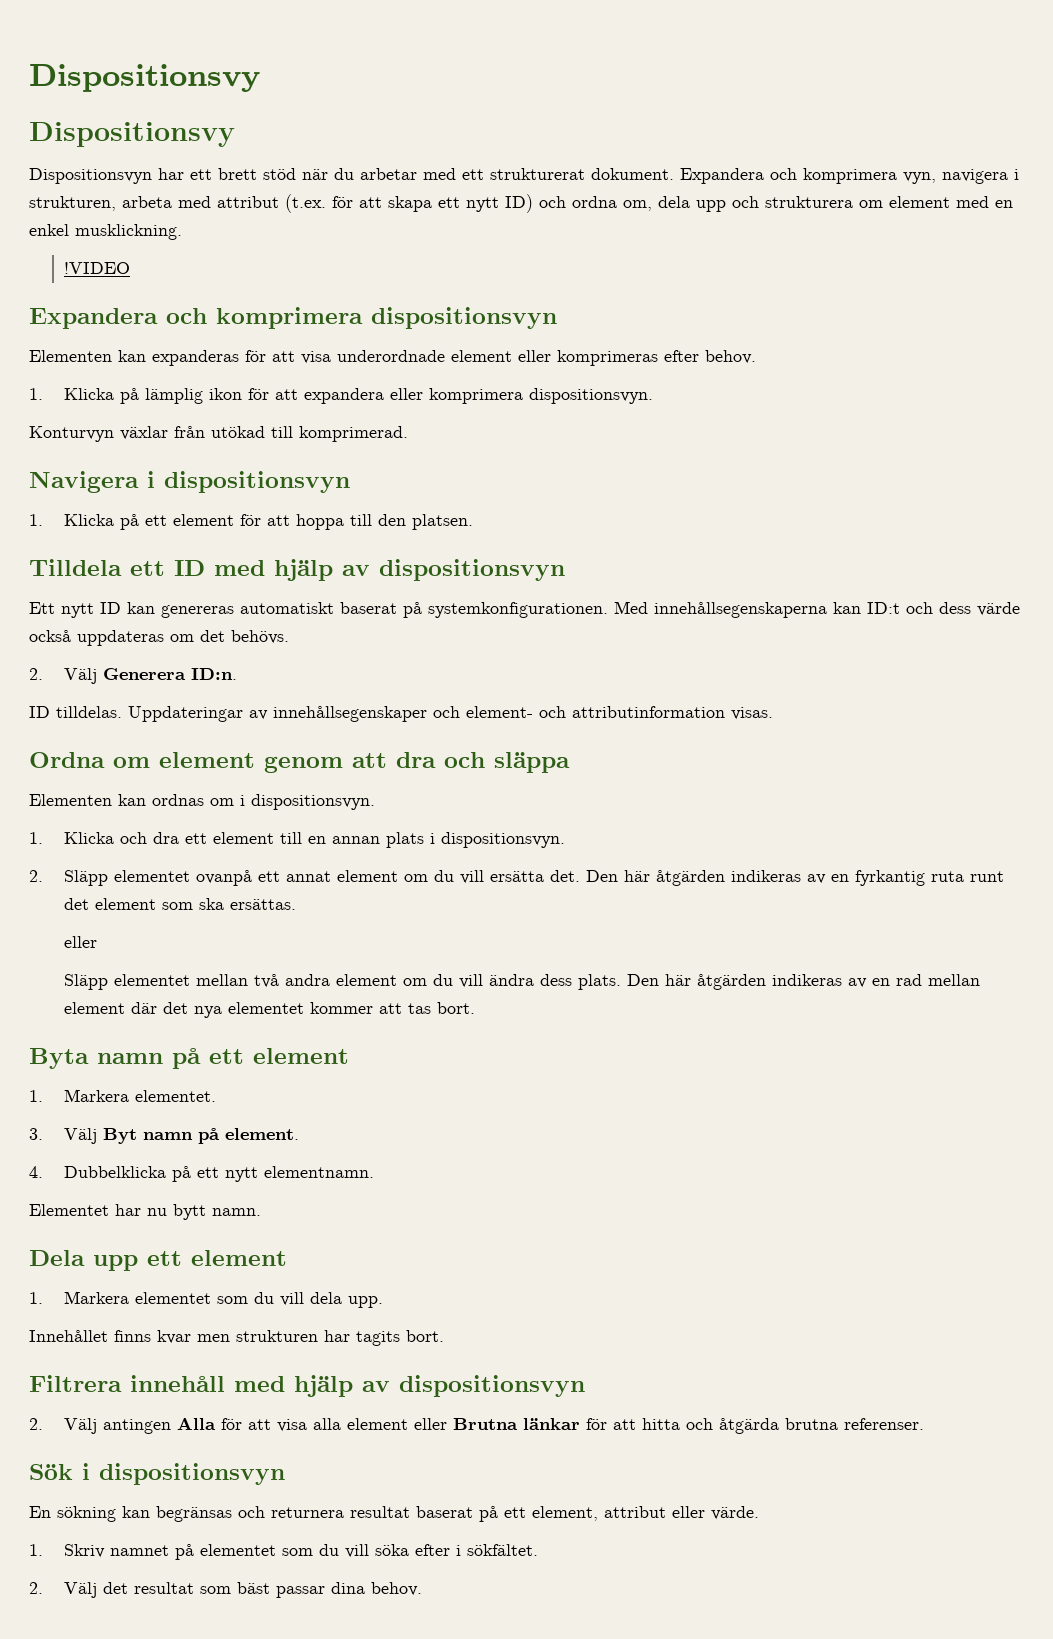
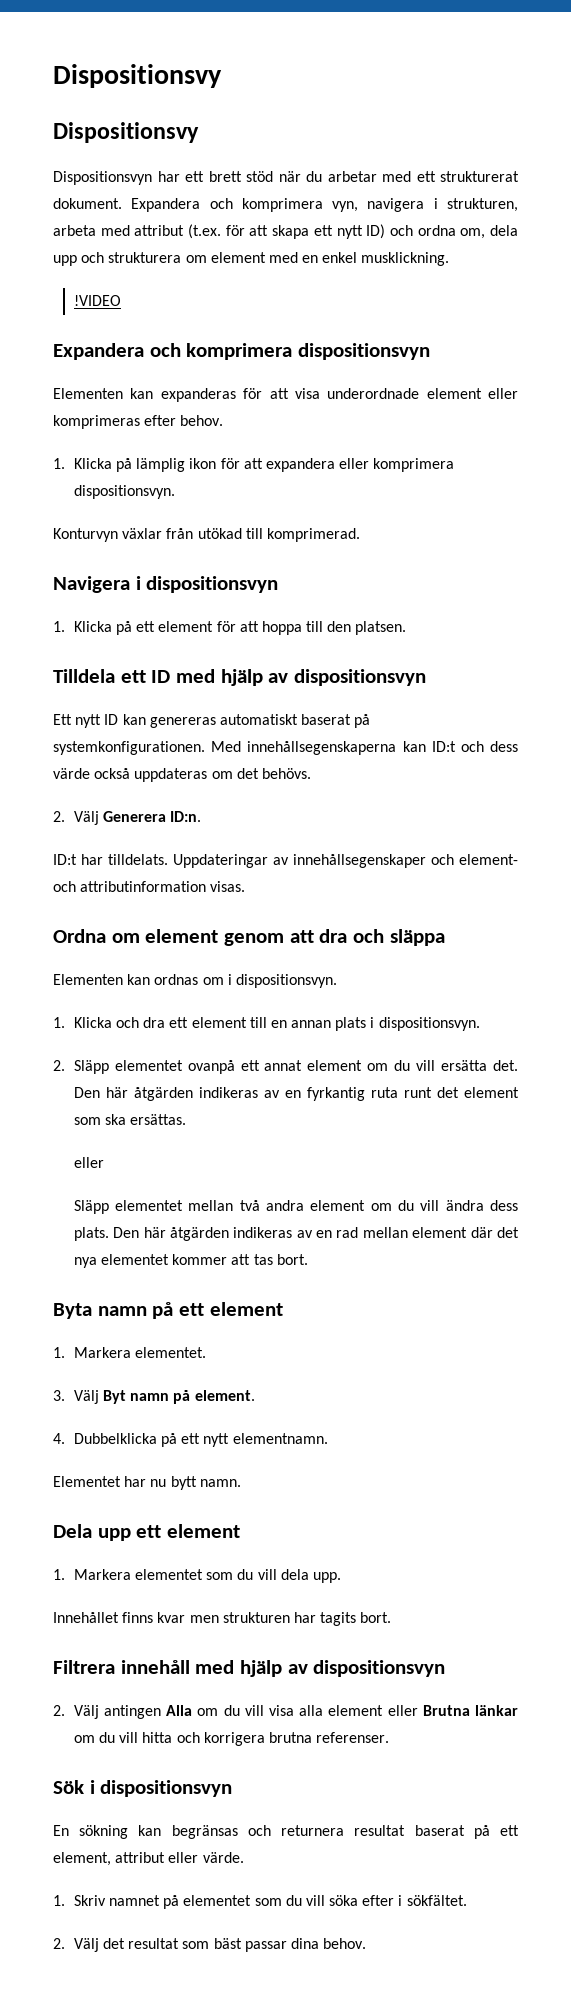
[29,706,122,718] ID tilldelas. -> [53,854,168,865] ID:t har tilldelats.
[220,1418,271,1430] för att -> [197,1705,264,1716] om du vill
[585,1418,636,1430] för att -> [73,1732,139,1743] om du vill
[718,1418,779,1434] åtgärda -> [203,1732,265,1746] korrigera

